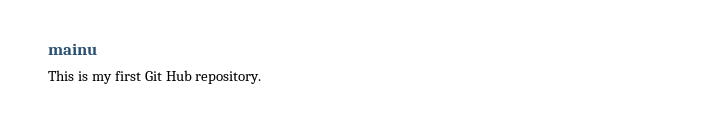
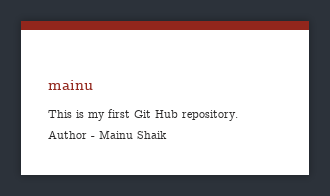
(262, 77) none -> [48,130,167,139] // Author - Mainu Shaik

